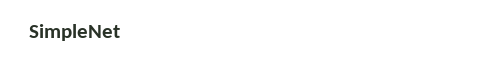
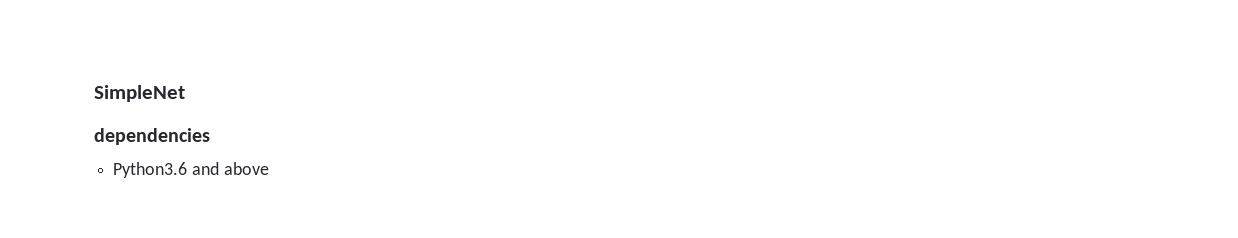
(120, 32) none -> [94,128,210,145] [113,162,269,178] // dependencies // Python3.6 and above

